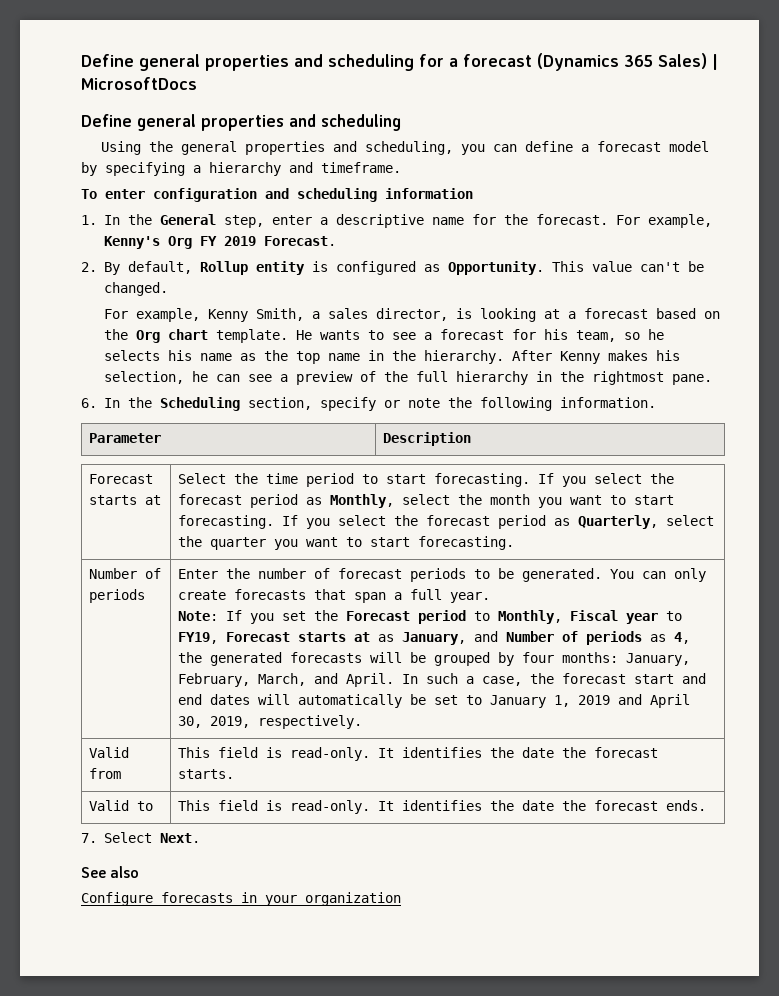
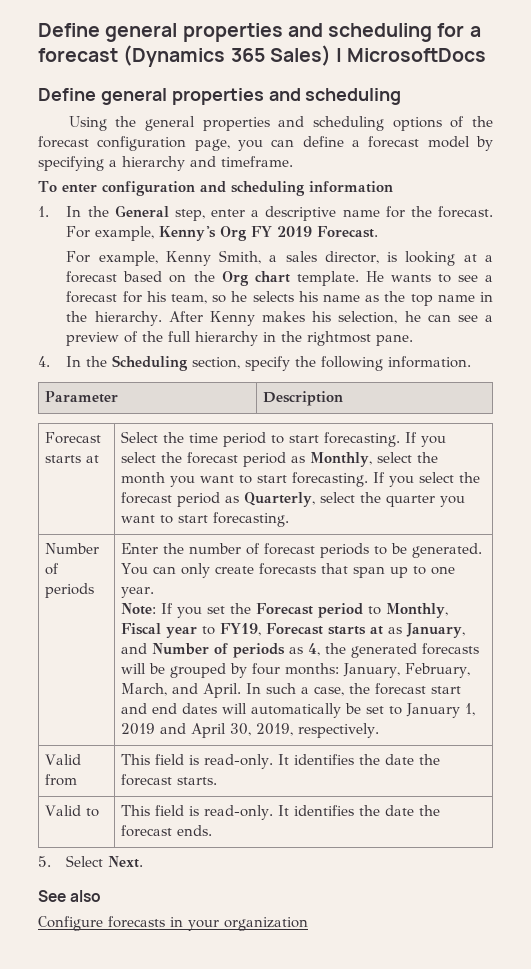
[365,141,454,155] scheduling, -> [313,116,494,131] [38,136,230,151] scheduling options of the forecast configuration page,
[81,261,704,275] [103,282,168,296] // 2. By default, Rollup entity is configured as Opportunity. This value can't be changed. -> (379, 232) none
[81,398,97,408] 6. -> [38,356,50,367] 4.
[383,398,440,408] or note -> (291, 363) none
[393,589,442,600] a full -> [390,566,456,578] up to one
[81,833,97,843] 7. -> [38,856,51,867] 5.

